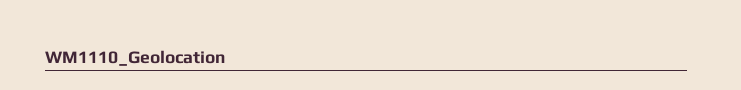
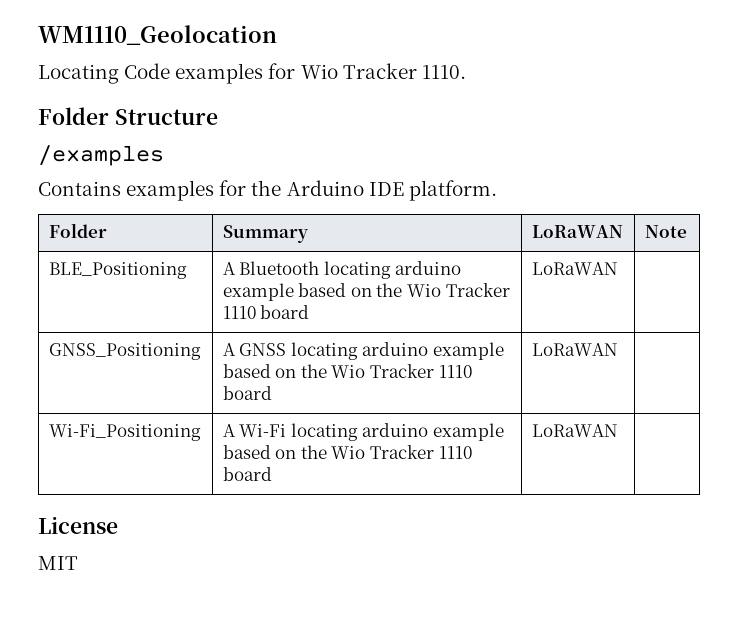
(225, 58) none -> [38,63,466,84] [38,107,218,125] [38,145,164,166] [38,180,497,201] [48,223,107,238] [222,225,308,243] [531,225,623,238] [644,225,687,238] [48,262,187,279] [222,261,462,279] [222,283,510,301] [222,305,310,319] [531,262,618,275] [48,343,201,360] [222,342,505,360] [222,364,472,378] [222,386,272,400] [531,343,618,356] [48,424,201,441] [222,423,505,441] [222,445,472,459] [222,467,272,481] [531,424,618,437] [38,516,118,534] [38,556,78,570] // Locating Code examples for Wio Tracker 1110. // Folder Structure // /examples // Contains examples for the Arduino IDE platform. // Folder | Summary | LoRaWAN | Note // BLE_Positioning | A Bluetooth locating arduino example based on the Wio Tracker 1110 board | LoRaWAN | // GNSS_Positioning | A GNSS locating arduino example based on the Wio Tracker 1110 board | LoRaWAN | // Wi-Fi_Positioning | A Wi-Fi locating arduino example based on the Wio Tracker 1110 board | LoRaWAN | // License // MIT

